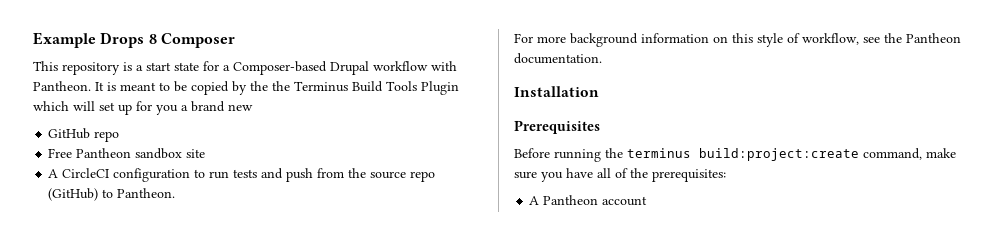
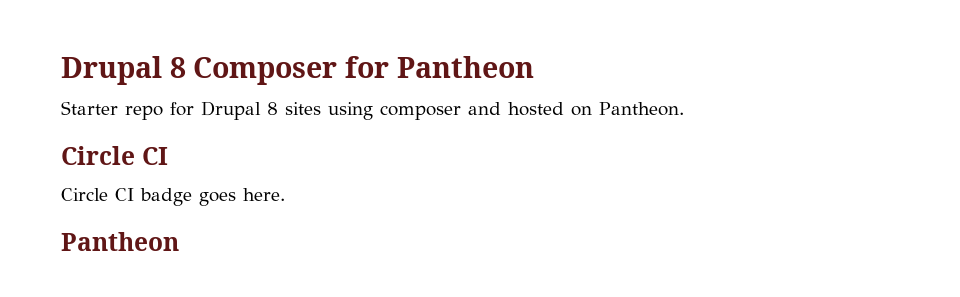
[33,32,145,48] Example Drops -> [61,56,162,85] Drupal
[33,61,457,75] [33,81,459,95] [33,101,253,115] [48,128,120,142] [48,148,206,159] [48,168,436,182] [48,188,176,201] [514,33,961,47] [514,53,602,64] [514,86,599,97] [514,120,600,134] [514,148,956,162] [514,168,726,182] [529,195,648,206] // This repository is a start state for a Composer-based Drupal workflow with Pantheon. It is meant to be copied by the the Terminus Build Tools Plugin which will set up for you a brand new // GitHub repo // Free Pantheon sandbox site // A CircleCI configuration to run tests and push from the source repo (GitHub) to Pantheon. // For more background information on this style of workflow, see the Pantheon documentation. // Installation // Prerequisites // Before running the terminus build:project:create command, make sure you have all of the prerequisites: // A Pantheon account -> [345,56,534,78] [61,101,684,120] [61,146,168,165] [61,188,285,206] [61,232,179,251] for Pantheon // Starter repo for Drupal 8 sites using composer and hosted on Pantheon. // Circle CI // Circle CI badge goes here. // Pantheon

